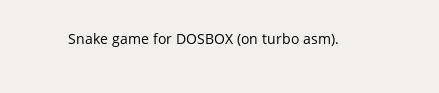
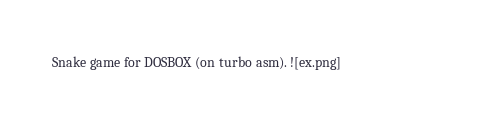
(339, 40) none -> [290,57,342,70] ![ex.png]

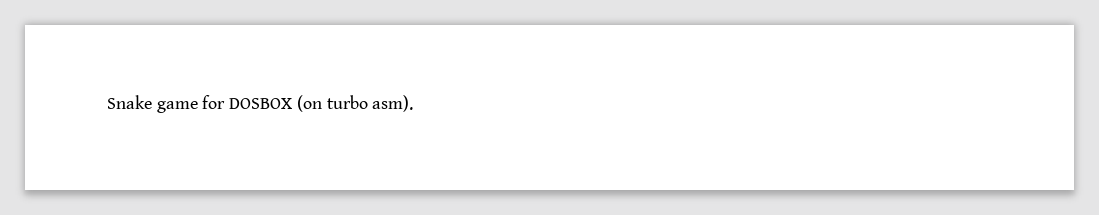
[290,57,342,70] ![ex.png] -> (414, 103) none

